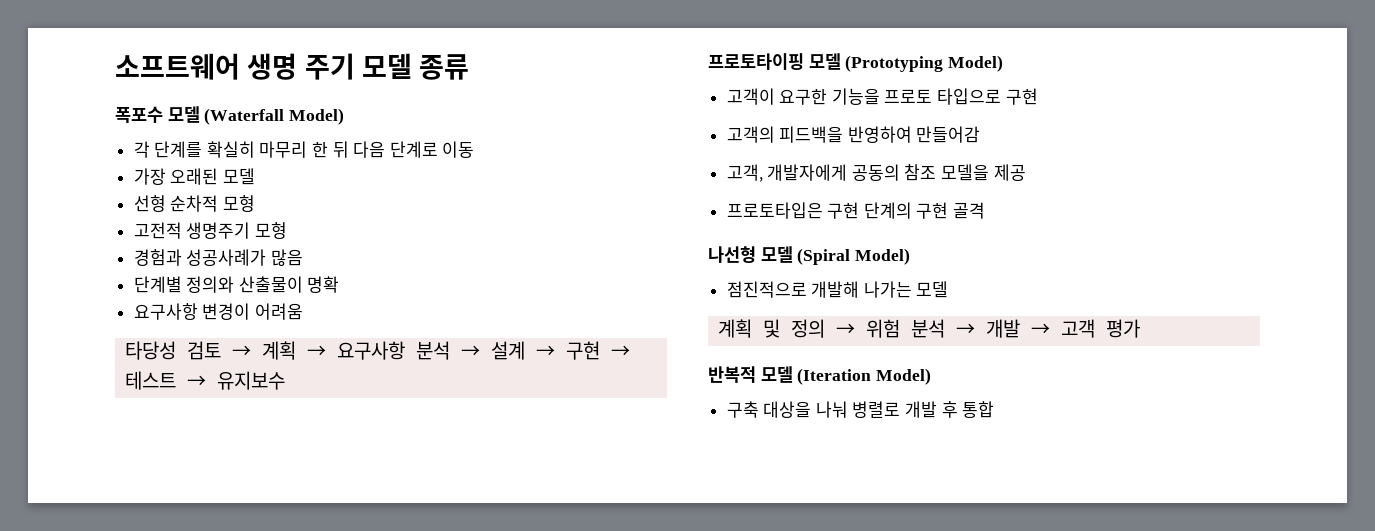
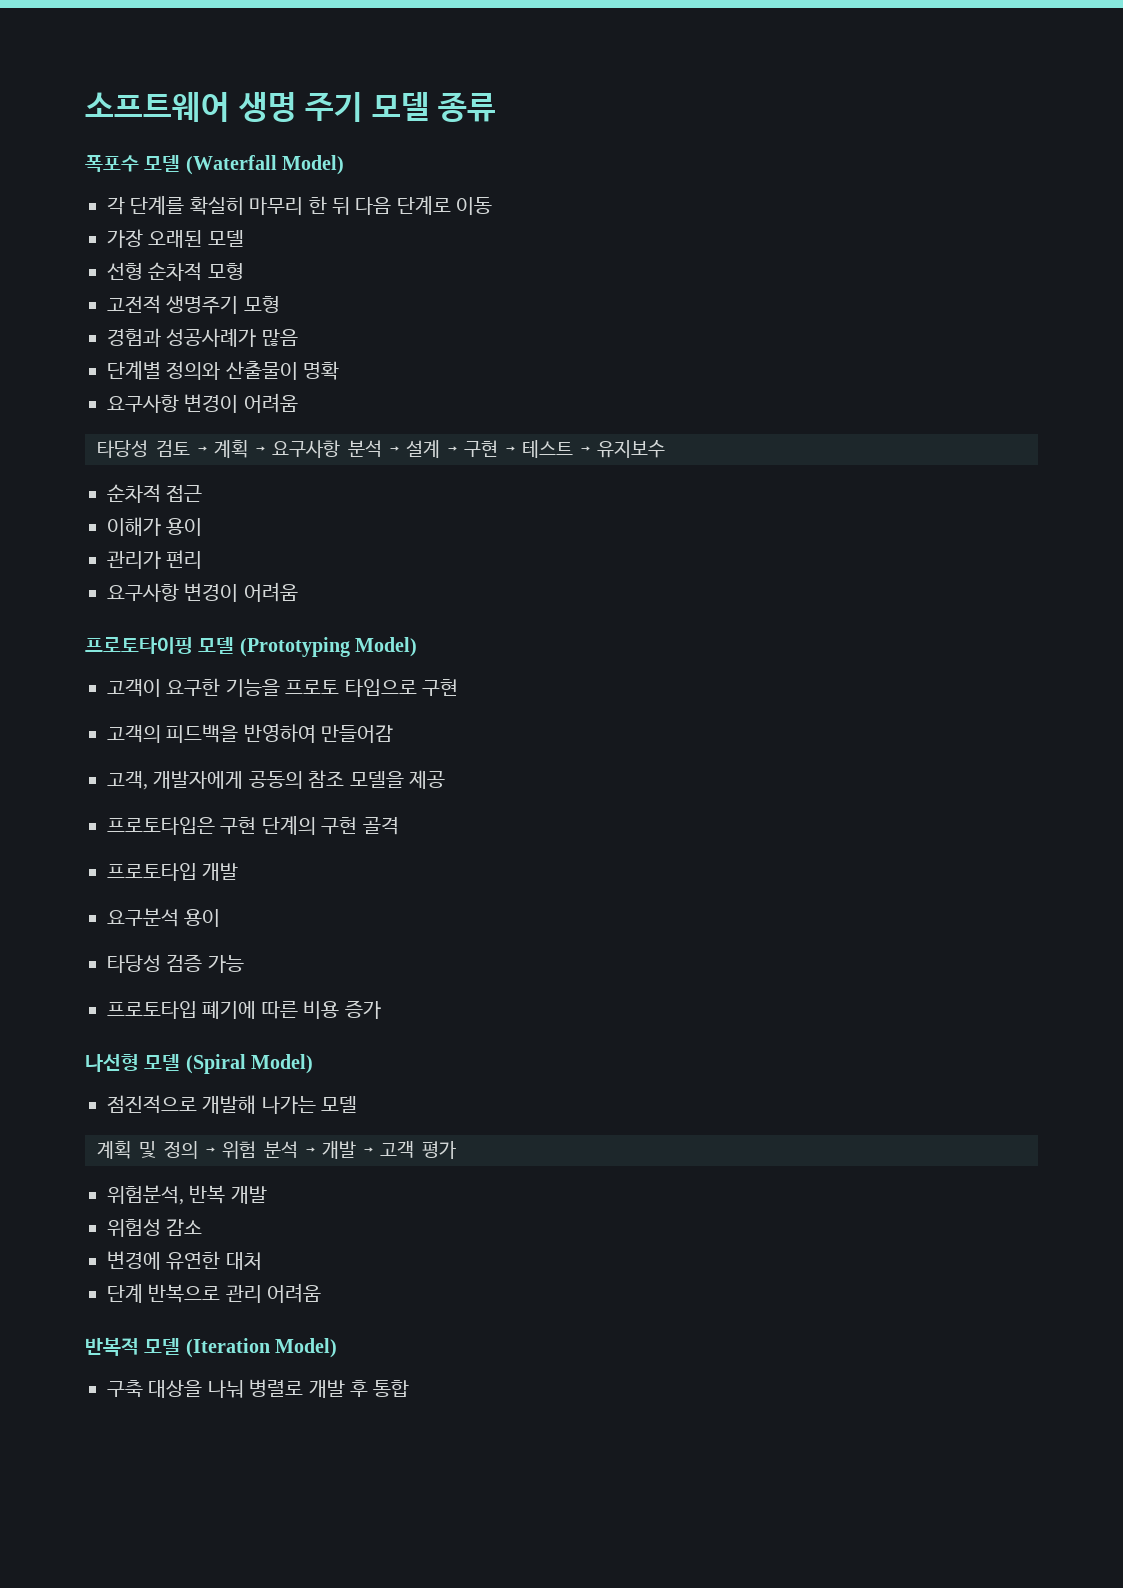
(286, 380) none -> [107,484,203,503] [107,517,203,536] [107,550,203,569] [107,582,298,602] // 순차적 접근 // 이해가 용이 // 관리가 편리 // 요구사항 변경이 어려움
(986, 210) none -> [107,863,239,881] [107,908,221,927] [107,954,244,973] [107,1000,381,1019] // 프로토타입 개발 // 요구분석 용이 // 타당성 검증 가능 // 프로토타입 폐기에 따른 비용 증가
(1141, 328) none -> [107,1185,267,1205] [107,1219,203,1237] [107,1251,262,1270] [107,1283,322,1303] // 위험분석, 반복 개발 // 위험성 감소 // 변경에 유연한 대처 // 단계 반복으로 관리 어려움

